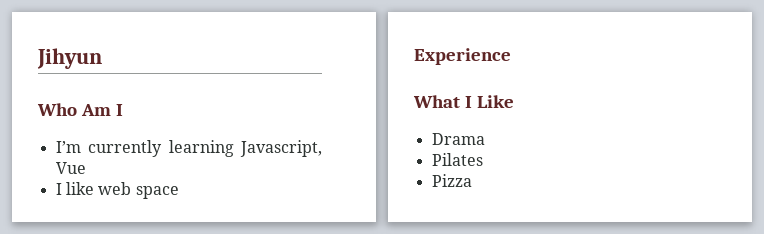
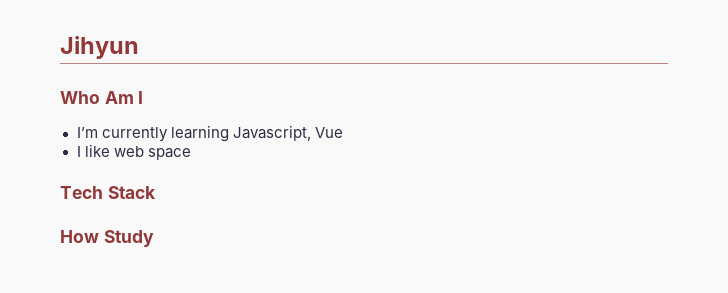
[414,48,511,65] [413,95,514,108] [431,133,485,145] [431,153,483,166] [431,174,472,187] Experience // What I Like // Drama // Pilates // Pizza -> [60,186,156,199] [60,230,154,247] Tech Stack // How Study

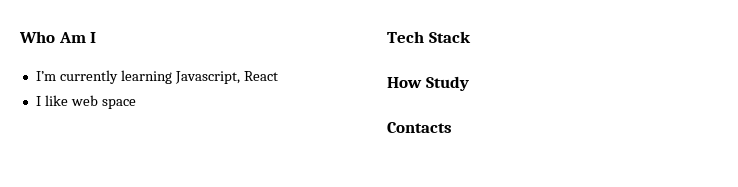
[60,36,139,59] Jihyun // -> (19, 37) none
[314,127,343,138] Vue -> [243,71,278,81] React
(154, 238) none -> [387,122,452,133] // Contacts

